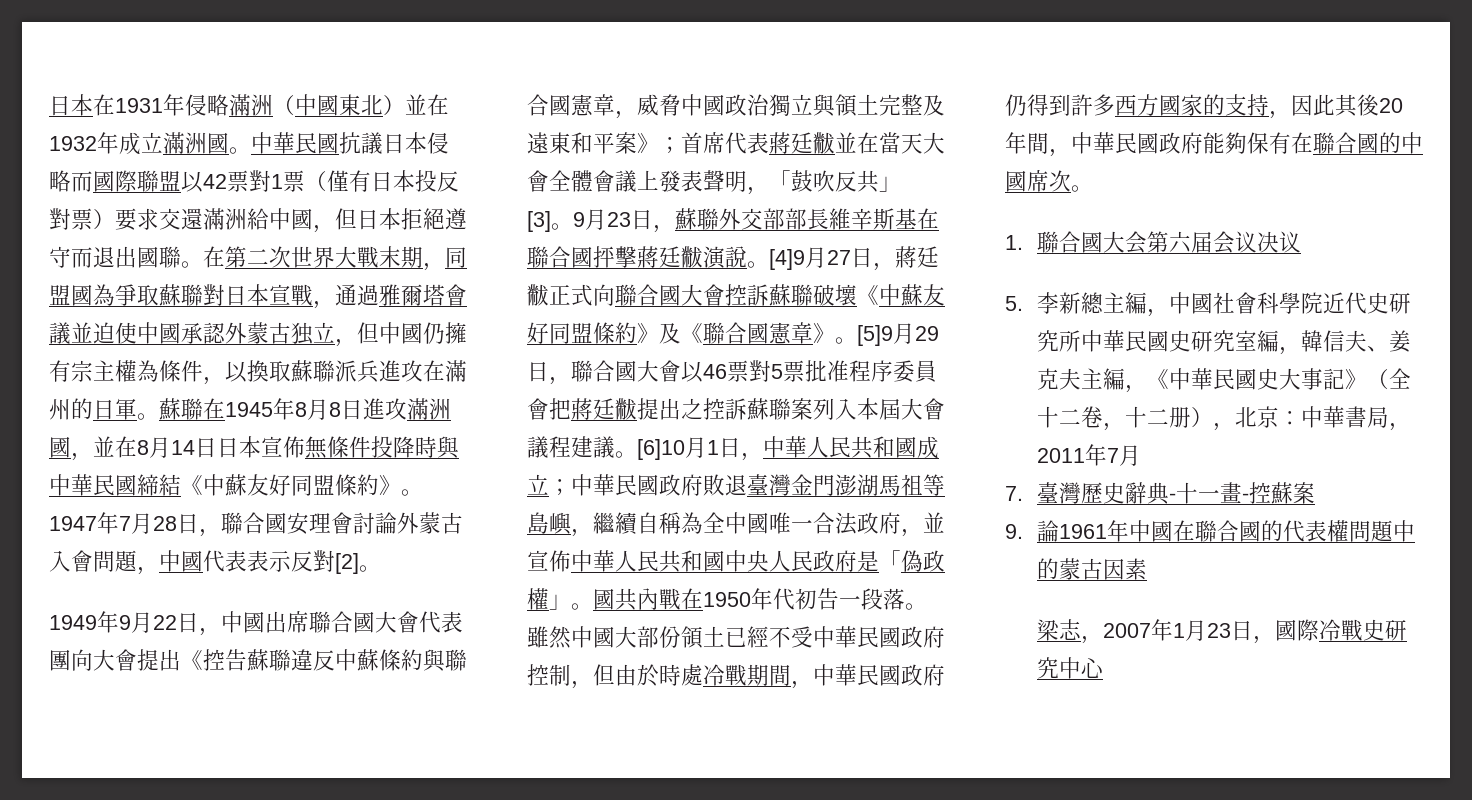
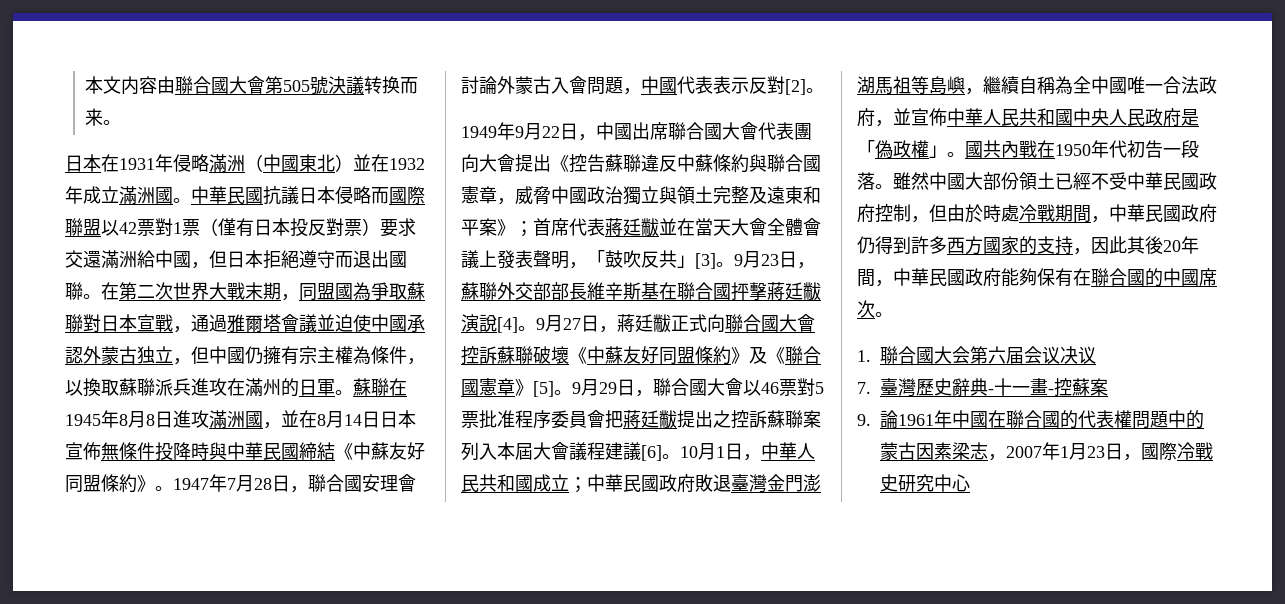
(49, 105) none -> [85,76,419,95] [85,108,122,126] 本文内容由聯合國大會第505號決議转换而来。 //
[747,249,805,270] 。[4]9 -> [497,317,545,333] [4]。9
[835,325,893,346] 。[5]9 -> [533,381,581,397] [5]。9
[615,439,685,460] 。[6]10 -> [641,445,698,461] [6]。10
[1005,292,1411,317] [1036,330,1411,355] [1036,368,1411,393] [1036,406,1411,431] [1036,444,1141,466] // 5.李新總主編，中國社會科學院近代史研究所中華民國史研究室編，韓信夫、姜克夫主編，《中華民國史大事記》（全十二卷，十二册），北京：中華書局，2011年7月 -> (1096, 355) none
(1147, 569) // -> (952, 451) none

